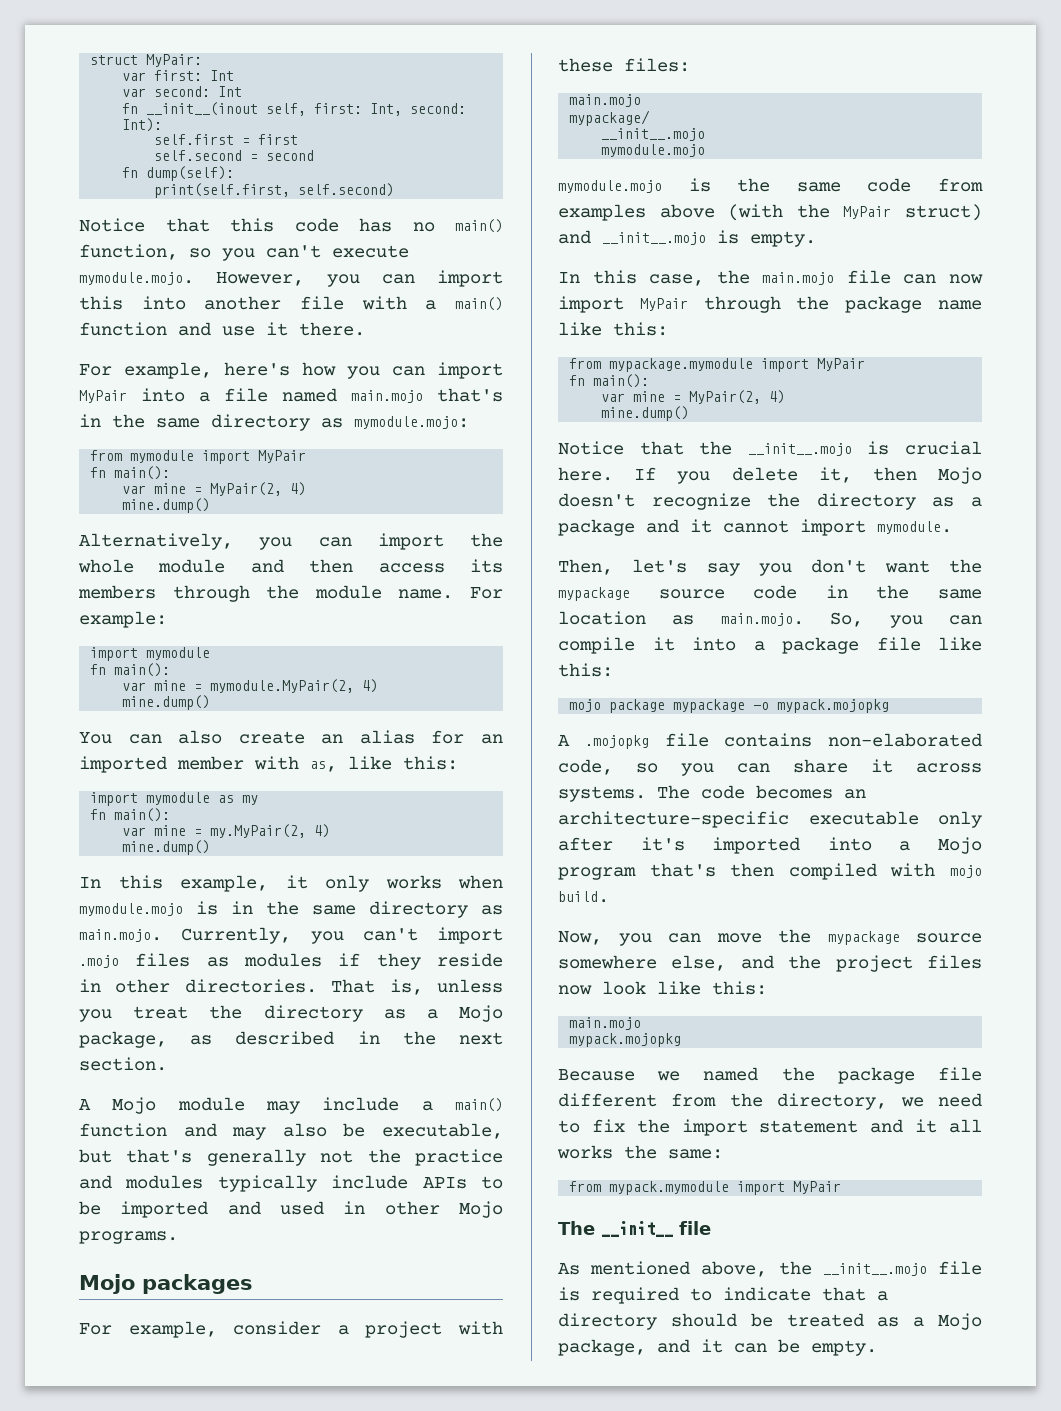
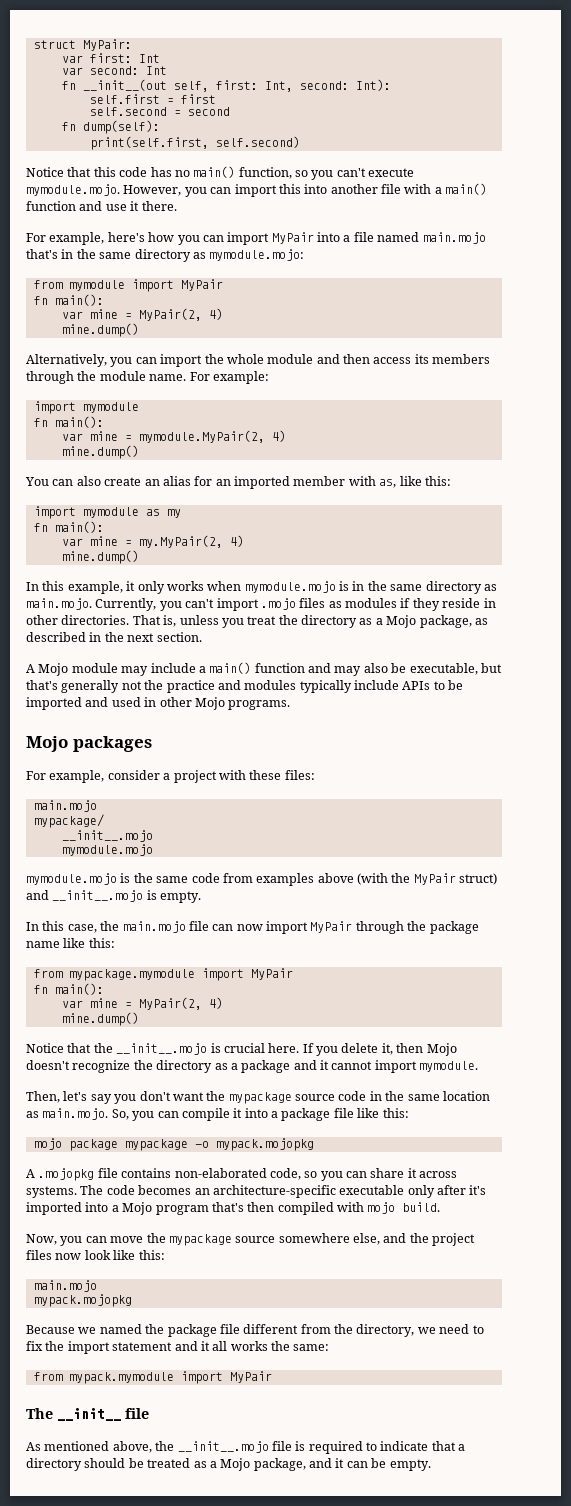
[146,102,259,116] __init__(inout -> [82,79,167,91] __init__(out

